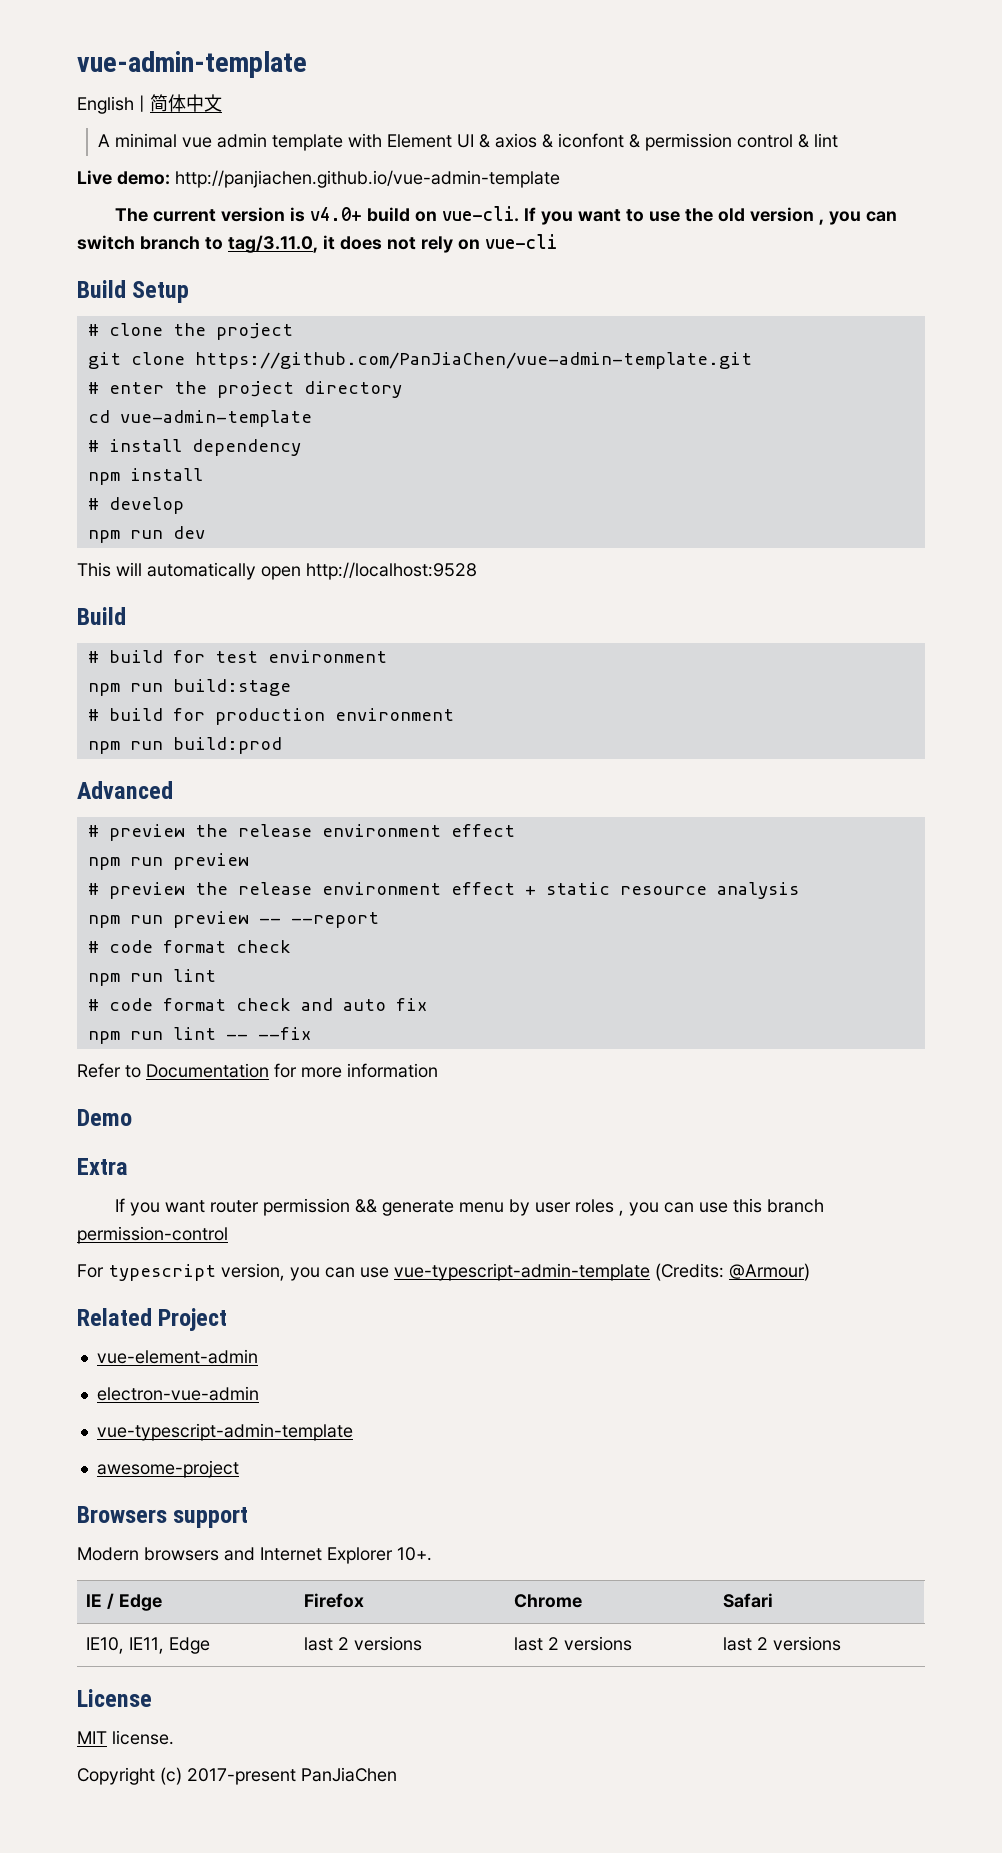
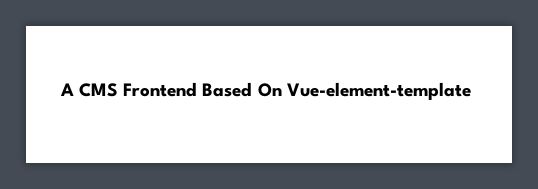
[77,51,307,78] [77,94,222,114] [98,133,839,151] [77,170,560,188] [114,206,897,225] [77,234,557,253] [77,280,190,303] [87,323,293,340] [87,352,752,369] [87,381,402,398] [87,410,312,427] [87,439,301,456] [87,468,203,485] [87,497,184,514] [87,526,205,543] [77,562,477,580] [77,607,126,625] [87,650,387,663] [87,679,291,696] [87,708,454,725] [87,737,282,754] [77,781,173,799] [87,824,515,841] [87,853,249,870] [87,882,799,899] [87,911,379,928] [87,940,291,953] [87,969,216,986] [87,998,427,1011] [87,1027,311,1044] [77,1063,438,1078] [77,1109,132,1126] [77,1158,128,1175] [114,1198,824,1216] [77,1226,228,1244] [77,1263,810,1281] [77,1308,228,1331] [96,1349,258,1364] [96,1386,259,1401] [96,1423,353,1441] [96,1460,239,1478] [77,1506,249,1528] [77,1547,432,1564] [85,1593,162,1611] [303,1593,364,1608] [513,1594,582,1608] [722,1593,773,1608] [85,1637,210,1654] [303,1636,422,1651] [513,1636,632,1651] [722,1636,841,1651] [77,1689,152,1707] [77,1730,174,1745] [77,1767,397,1785] vue-admin-template // English | 简体中文 // A minimal vue admin template with Element UI & axios & iconfont & permission control & lint // Live demo: http://panjiachen.github.io/vue-admin-template // The current version is v4.0+ build on vue-cli. If you want to use the old version , you can switch branch to tag/3.11.0, it does not rely on vue-cli // Build Setup // # clone the project // git clone https://github.com/PanJiaChen/vue-admin-template.git // # enter the project directory // cd vue-admin-template // # install dependency // npm install // # develop // npm run dev // This will automatically open http://localhost:9528 // Build // # build for test environment // npm run build:stage // # build for production environment // npm run build:prod // Advanced // # preview the release environment effect // npm run preview // # preview the release environment effect + static resource analysis // npm run preview -- --report // # code format check // npm run lint // # code format check and auto fix // npm run lint -- --fix // Refer to Documentation for more information // Demo // Extra // If you want router permission && generate menu by user roles , you can use this branch permission-control // For typescript version, you can use vue-typescript-admin-template (Credits: @Armour) // Related Project // vue-element-admin // electron-vue-admin // vue-typescript-admin-template // awesome-project // Browsers support // Modern browsers and Internet Explorer 10+. // IE / Edge | Firefox | Chrome | Safari // IE10, IE11, Edge | last 2 versions | last 2 versions | last 2 versions // License // MIT license. // Copyright (c) 2017-present PanJiaChen -> [60,82,471,100] A CMS Frontend Based On Vue-element-template

